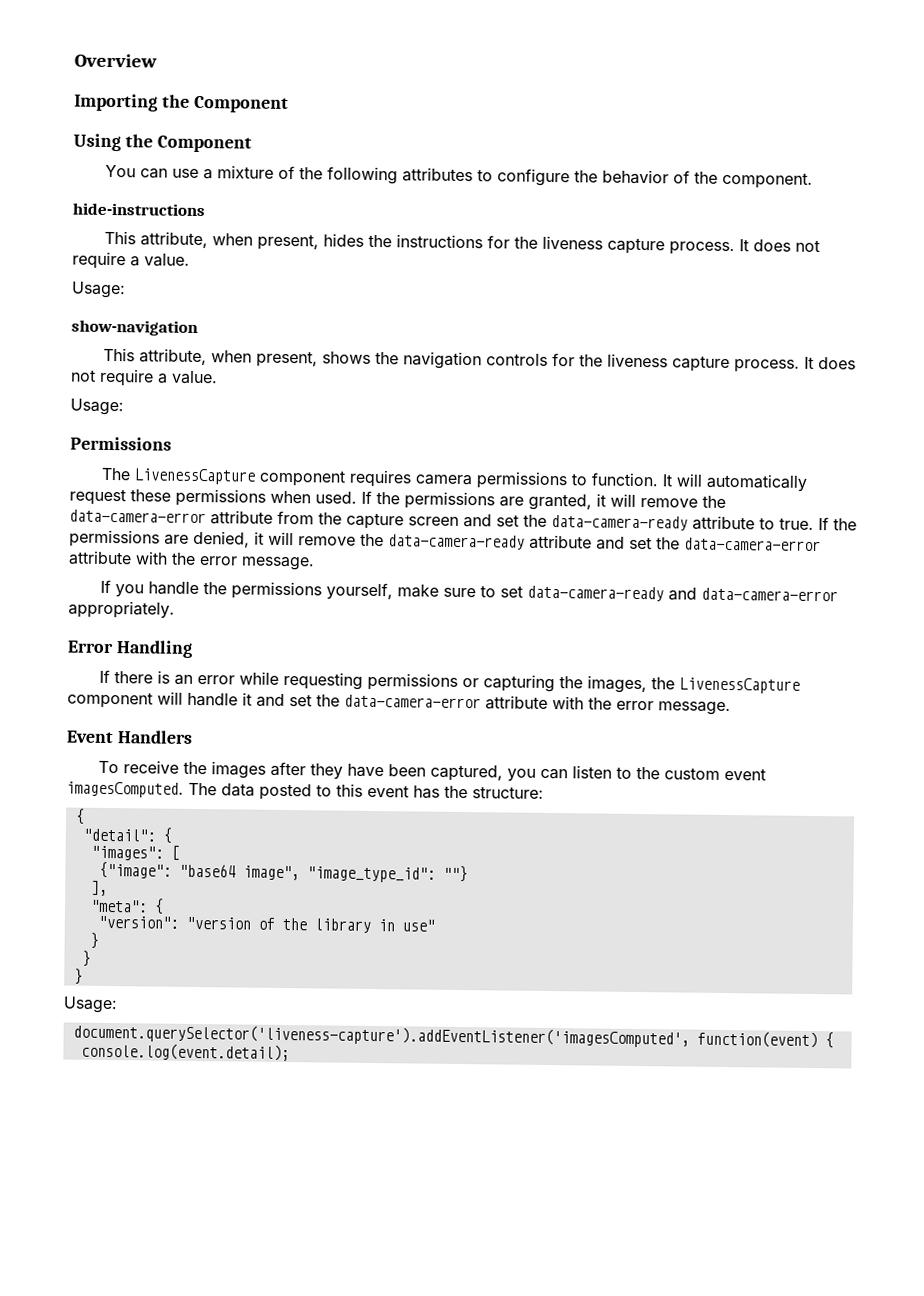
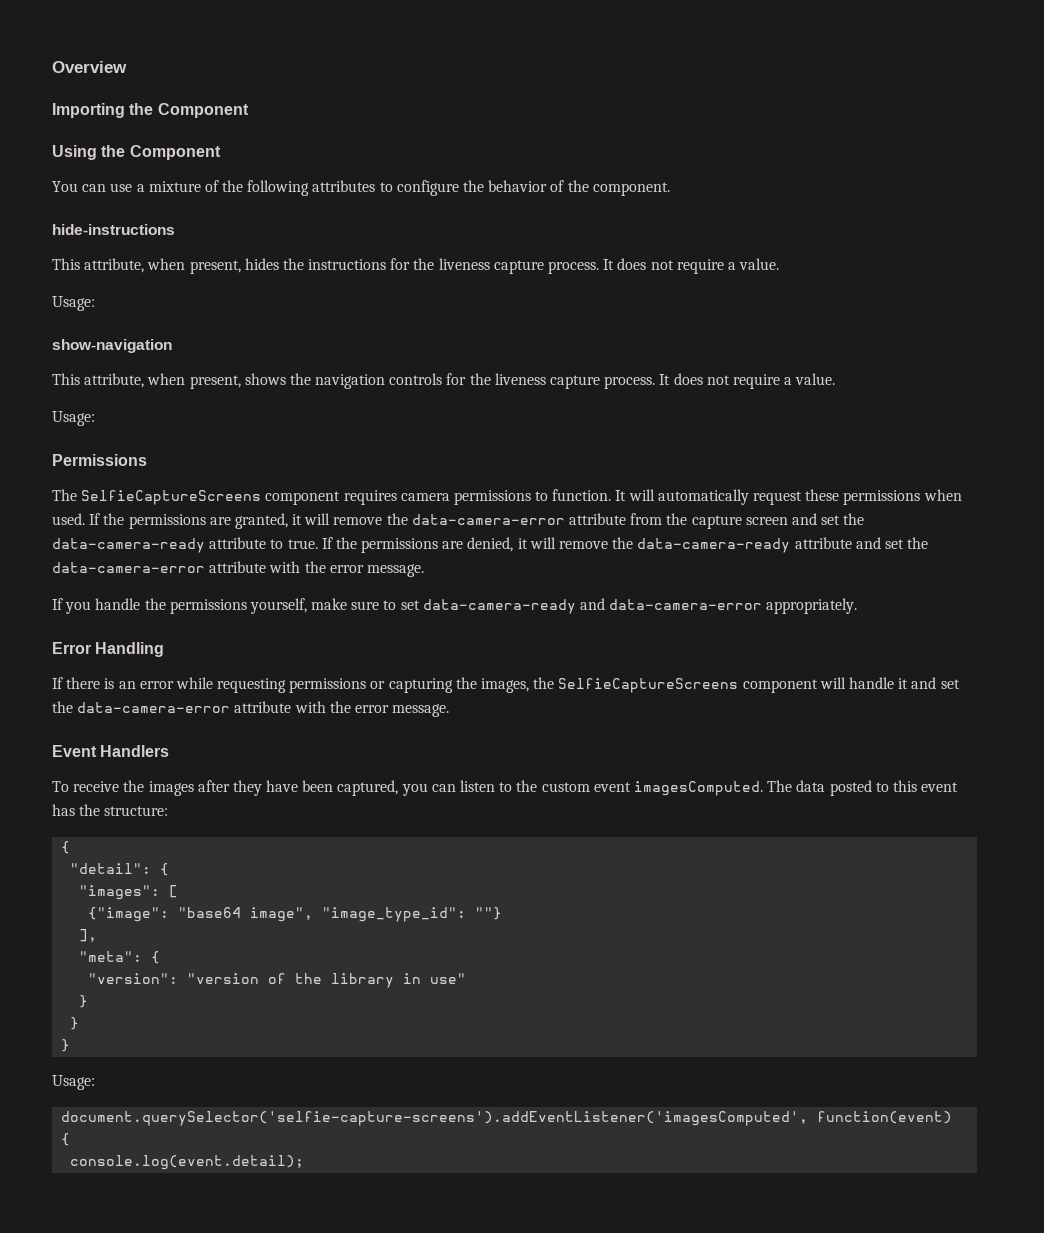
[133,468,256,485] LivenessCapture -> [81,490,262,505] SelfieCaptureScreens
[678,677,800,694] LivenessCapture -> [558,678,739,693] SelfieCaptureScreens
[72,1023,690,1048] document.querySelector('liveness-capture').addEventListener('imagesComputed', -> [61,1111,809,1126] document.querySelector('selfie-capture-screens').addEventListener('imagesComputed',

